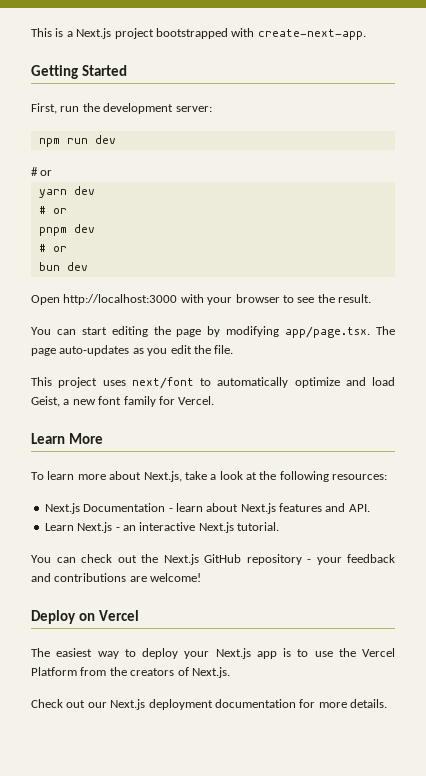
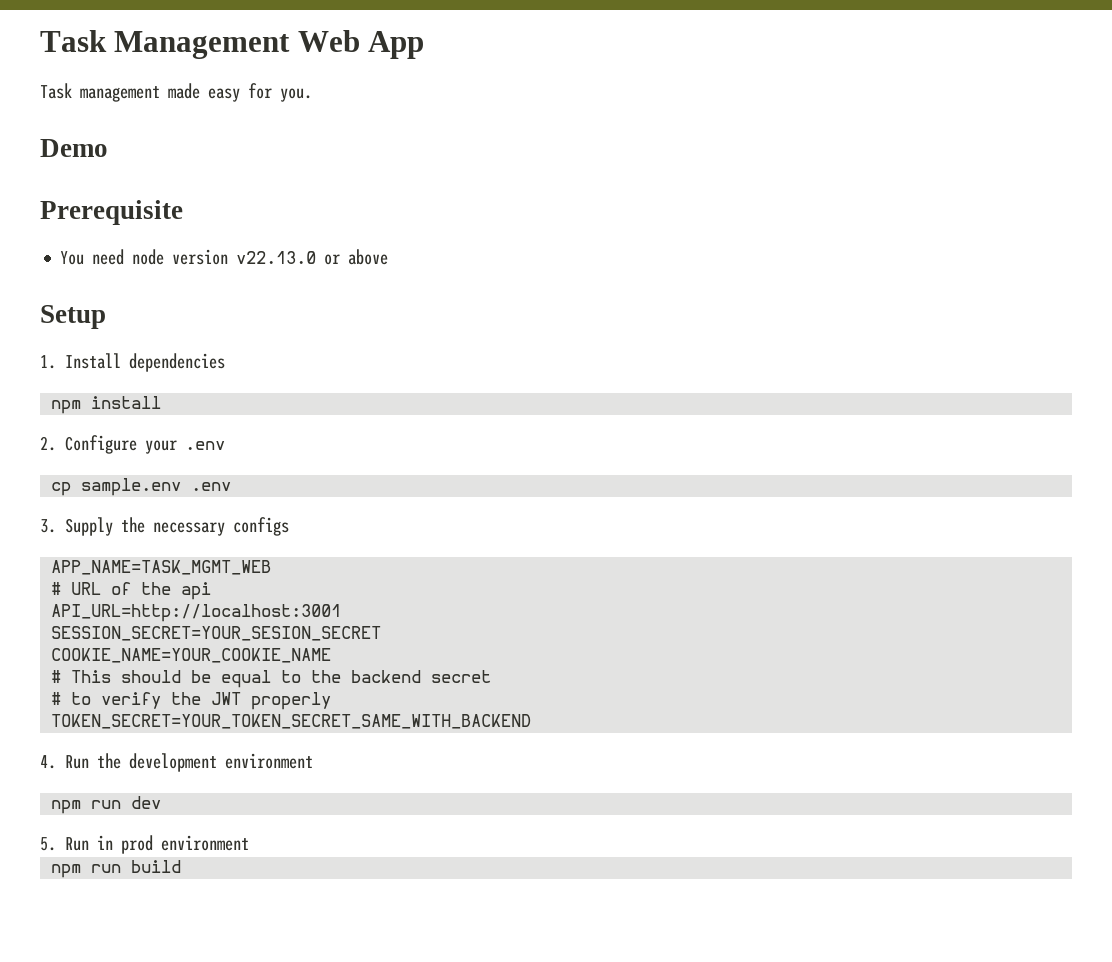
[31,28,366,40] [31,65,127,79] [31,103,80,114] This is a Next.js project bootstrapped with create-next-app. // Getting Started // First, run -> [40,30,425,59] [40,83,312,102] [40,139,108,157] [40,200,183,225] [60,249,389,265] [40,305,106,329] [40,353,226,372] [51,396,162,414] [40,435,226,454] [51,478,232,496] [40,517,290,536] [51,560,272,575] [51,582,212,600] [51,604,342,622] [51,626,382,641] [51,648,332,663] [51,670,492,688] [51,692,332,710] [51,714,532,729] [40,755,90,769] Task Management Web App // Task management made easy for you. // Demo // Prerequisite // You need node version v22.13.0 or above // Setup // 1. Install dependencies // npm install // 2. Configure your .env // cp sample.env .env // 3. Supply the necessary configs // APP_NAME=TASK_MGMT_WEB // # URL of the api // API_URL=http://localhost:3001 // SESSION_SECRET=YOUR_SESION_SECRET // COOKIE_NAME=YOUR_COOKIE_NAME // # This should be equal to the backend secret // # to verify the JWT properly // TOKEN_SECRET=YOUR_TOKEN_SECRET_SAME_WITH_BACKEND // 4. Run
[175,106,212,112] server: -> [225,753,314,769] environment
[31,167,53,176] [38,186,95,198] [38,206,67,214] [38,224,95,236] [38,244,67,252] [38,262,88,271] [31,294,371,305] [31,326,395,338] [31,345,234,356] [31,377,395,389] [31,396,215,407] [31,433,103,444] [31,471,388,482] [44,503,370,514] [44,522,279,533] [31,554,395,565] [31,573,202,582] [31,610,139,624] [31,648,395,659] [31,667,230,678] [31,699,387,710] # or // yarn dev // # or // pnpm dev // # or // bun dev // Open http://localhost:3000 with your browser to see the result. // You can start editing the page by modifying app/page.tsx. The page auto-updates as you edit the file. // This project uses next/font to automatically optimize and load Geist, a new font family for Vercel. // Learn More // To learn more about Next.js, take a look at the following resources: // Next.js Documentation - learn about Next.js features and API. // Learn Next.js - an interactive Next.js tutorial. // You can check out the Next.js GitHub repository - your feedback and contributions are welcome! // Deploy on Vercel // The easiest way to deploy your Next.js app is to use the Vercel Platform from the creators of Next.js. // Check out our Next.js deployment documentation for more details. -> [40,835,250,854] [51,860,182,878] 5. Run in prod environment // npm run build

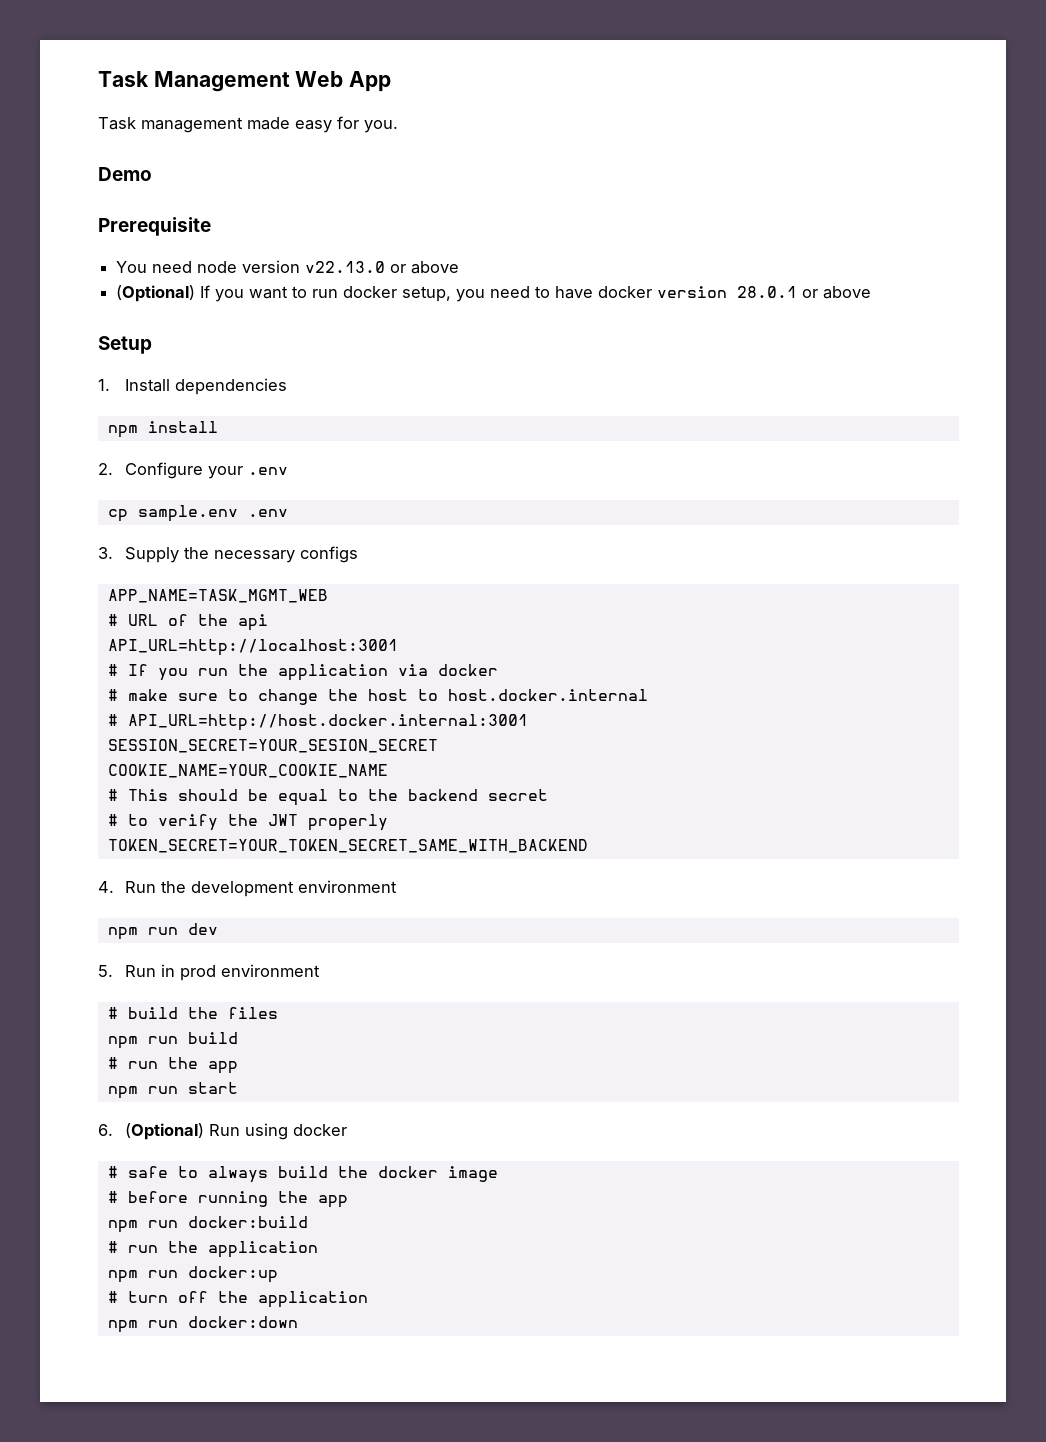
(389, 257) none -> [116,285,872,302] // (Optional) If you want to run docker setup, you need to have docker version 28.0.1 or above
(342, 613) none -> [107,664,498,681] [107,689,648,705] [107,714,528,731] // # If you run the application via docker // # make sure to change the host to host.docker.internal // # API_URL=http://host.docker.internal:3001
(250, 843) none -> [107,1007,278,1019] // # build the files
(182, 866) none -> [107,1057,238,1074] [107,1082,238,1099] [98,1123,348,1140] [107,1166,498,1183] [107,1191,348,1208] [107,1216,308,1233] [107,1241,318,1258] [107,1266,278,1283] [107,1291,368,1308] [107,1316,298,1333] // # run the app // npm run start // 6. (Optional) Run using docker // # safe to always build the docker image // # before running the app // npm run docker:build // # run the application // npm run docker:up // # turn off the application // npm run docker:down

